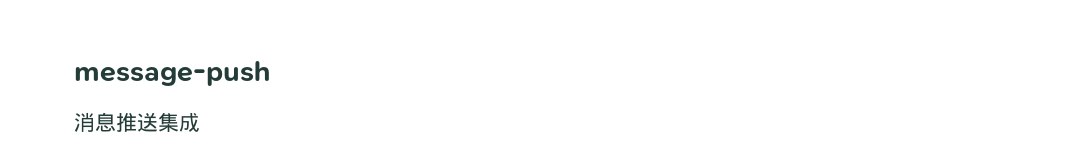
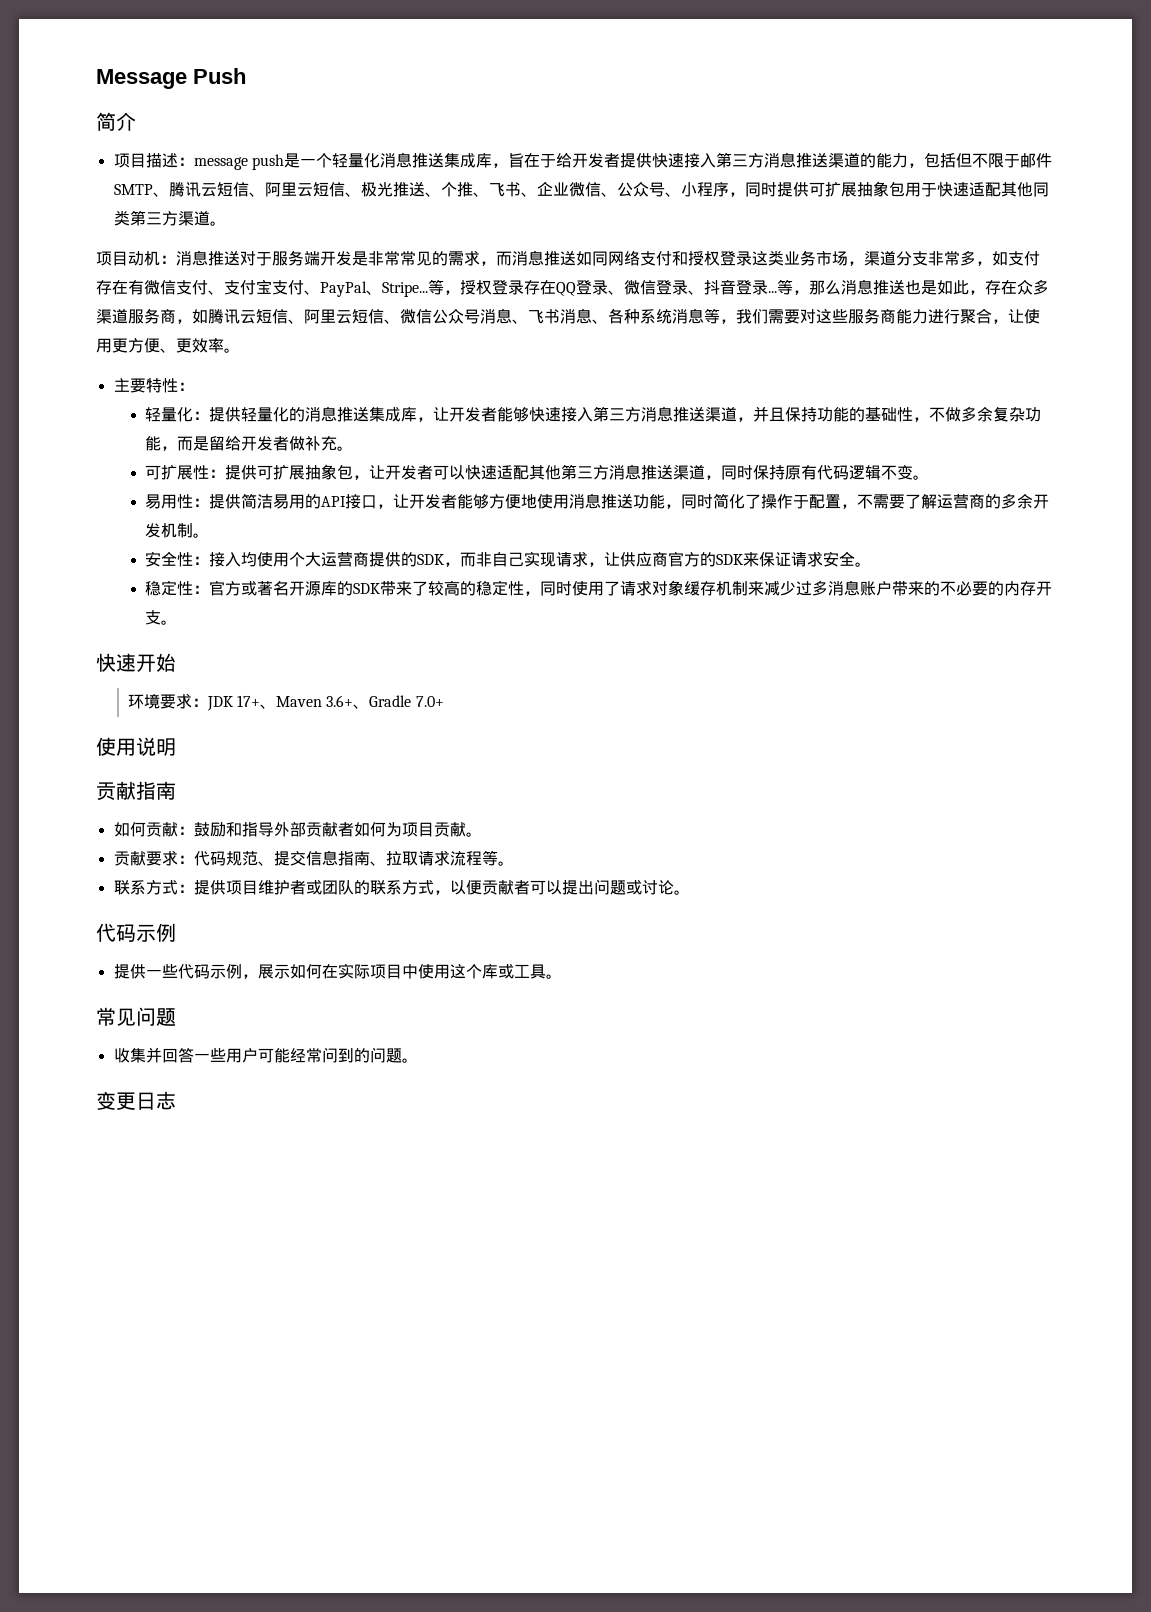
[74,61,270,86] [74,112,200,132] message-push // 消息推送集成 -> [96,68,246,89] [96,112,136,131] [113,152,1052,170] [113,181,1049,197] [113,210,226,226] [96,250,1040,266] [96,279,1049,297] [96,308,1040,324] [96,338,240,353] [113,378,194,393] [145,406,1042,422] [145,435,354,451] [145,464,930,480] [145,493,1050,509] [145,523,210,538] [145,551,872,567] [145,580,1053,596] [145,610,178,625] [96,653,176,672] [127,693,444,711] [96,737,176,756] [96,781,176,801] [113,822,482,837] [113,850,514,866] [113,879,690,895] [96,923,176,942] [113,963,562,979] [96,1007,176,1026] [113,1047,418,1063] [96,1091,176,1110] Message Push // 简介 // 项目描述：message push是一个轻量化消息推送集成库，旨在于给开发者提供快速接入第三方消息推送渠道的能力，包括但不限于邮件SMTP、腾讯云短信、阿里云短信、极光推送、个推、飞书、企业微信、公众号、小程序，同时提供可扩展抽象包用于快速适配其他同类第三方渠道。 // 项目动机：消息推送对于服务端开发是非常常见的需求，而消息推送如同网络支付和授权登录这类业务市场，渠道分支非常多，如支付存在有微信支付、支付宝支付、PayPal、Stripe...等，授权登录存在QQ登录、微信登录、抖音登录...等，那么消息推送也是如此，存在众多渠道服务商，如腾讯云短信、阿里云短信、微信公众号消息、飞书消息、各种系统消息等，我们需要对这些服务商能力进行聚合，让使用更方便、更效率。 // 主要特性： // 轻量化：提供轻量化的消息推送集成库，让开发者能够快速接入第三方消息推送渠道，并且保持功能的基础性，不做多余复杂功能，而是留给开发者做补充。 // 可扩展性：提供可扩展抽象包，让开发者可以快速适配其他第三方消息推送渠道，同时保持原有代码逻辑不变。 // 易用性：提供简洁易用的API接口，让开发者能够方便地使用消息推送功能，同时简化了操作于配置，不需要了解运营商的多余开发机制。 // 安全性：接入均使用个大运营商提供的SDK，而非自己实现请求，让供应商官方的SDK来保证请求安全。 // 稳定性：官方或著名开源库的SDK带来了较高的稳定性，同时使用了请求对象缓存机制来减少过多消息账户带来的不必要的内存开支。 // 快速开始 // 环境要求：JDK 17+、Maven 3.6+、Gradle 7.0+ // 使用说明 // 贡献指南 // 如何贡献：鼓励和指导外部贡献者如何为项目贡献。 // 贡献要求：代码规范、提交信息指南、拉取请求流程等。 // 联系方式：提供项目维护者或团队的联系方式，以便贡献者可以提出问题或讨论。 // 代码示例 // 提供一些代码示例，展示如何在实际项目中使用这个库或工具。 // 常见问题 // 收集并回答一些用户可能经常问到的问题。 // 变更日志

